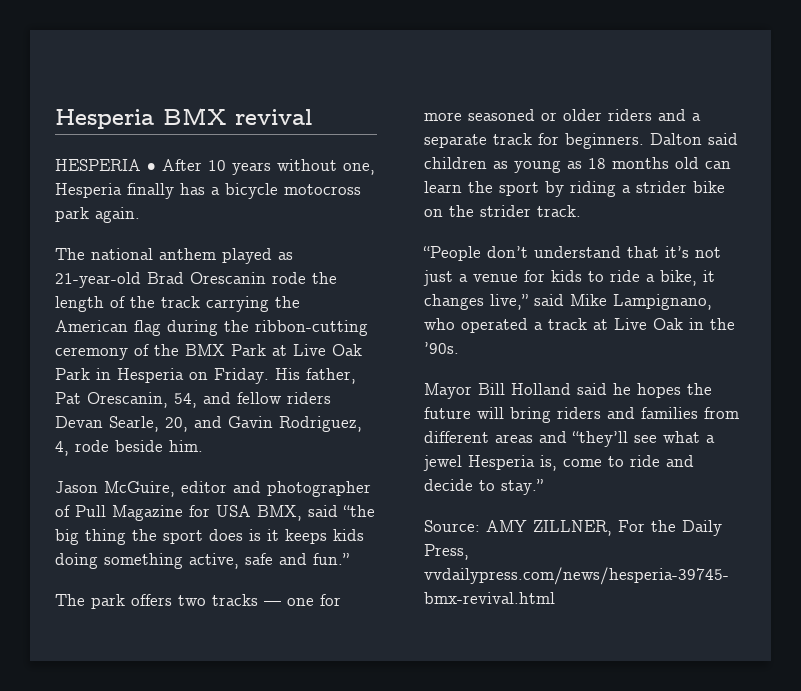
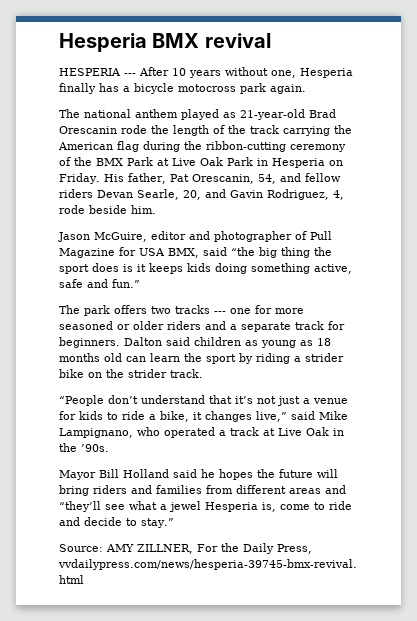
[147,163,156,171] • -> [124,73,136,76] ---
[264,601,281,606] — -> [214,311,226,314] ---

